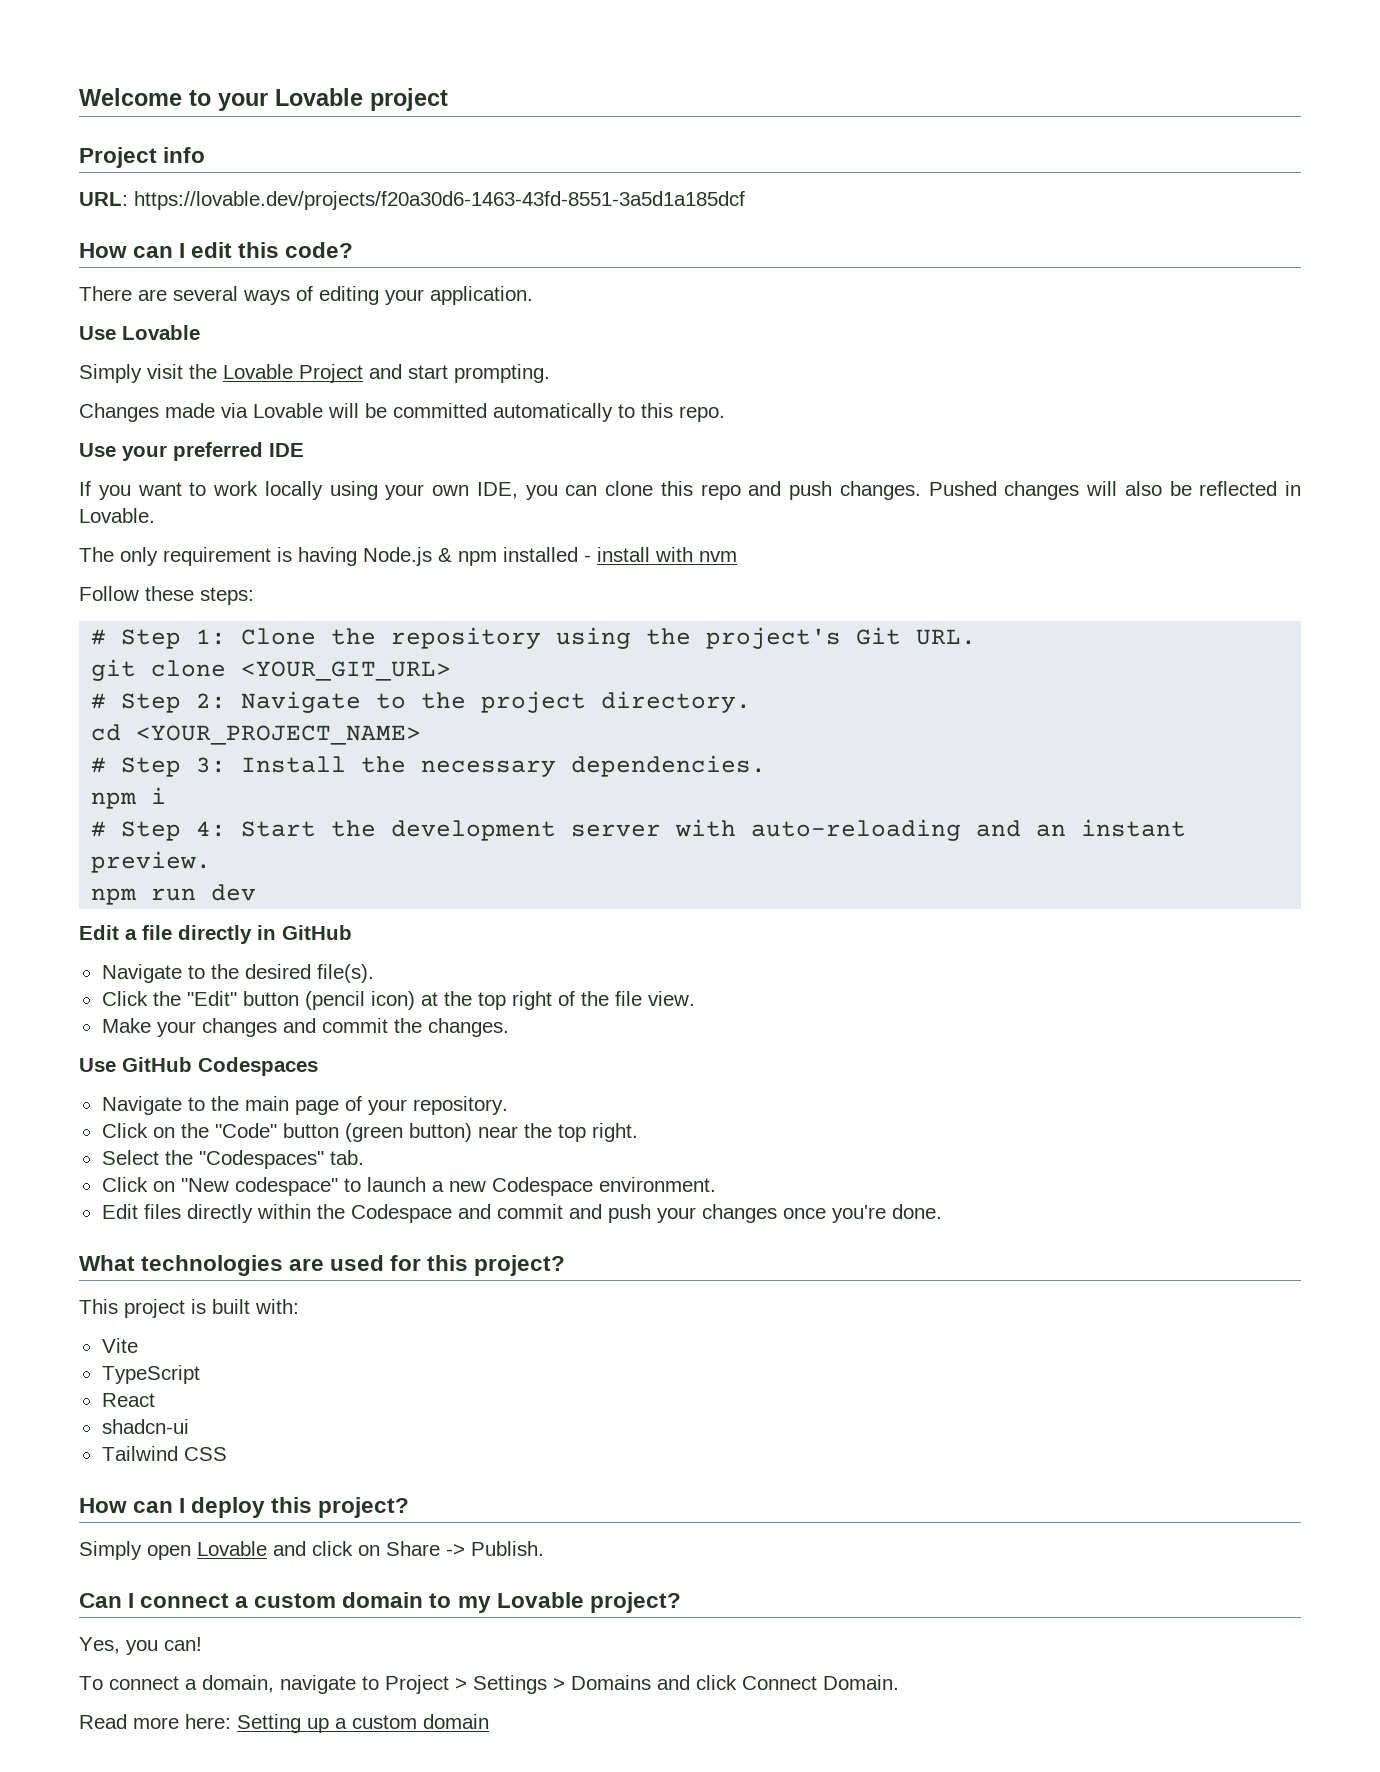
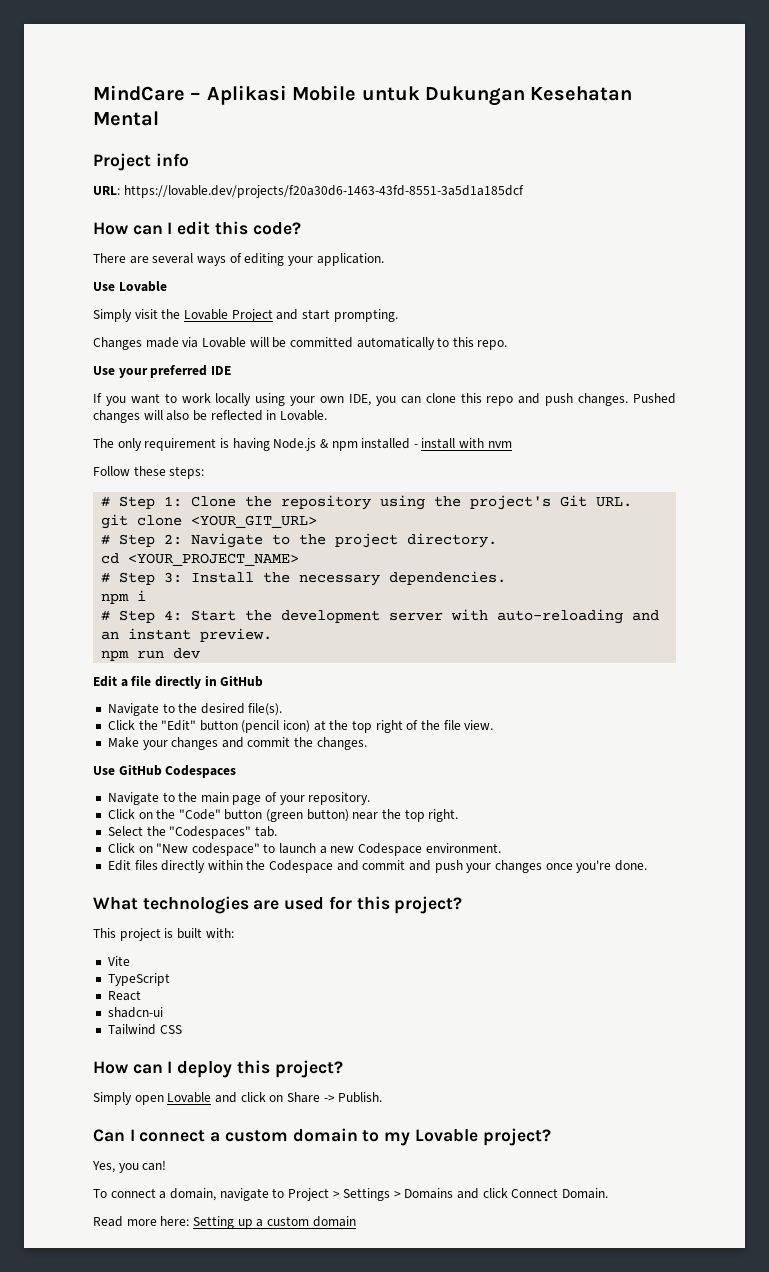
[79,88,448,111] Welcome to your Lovable project -> [93,85,633,106] [93,111,159,126] MindCare – Aplikasi Mobile untuk Dukungan Kesehatan Mental

